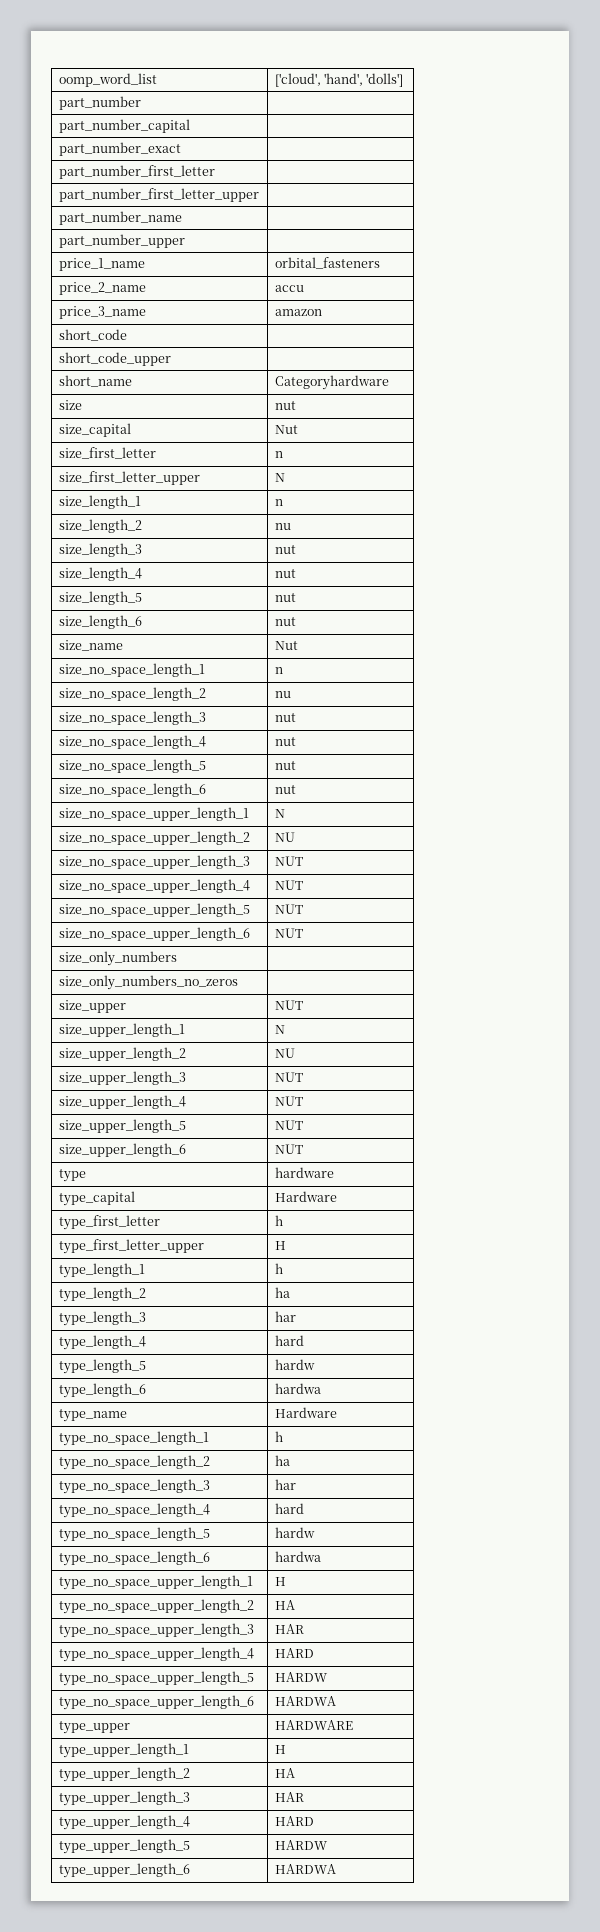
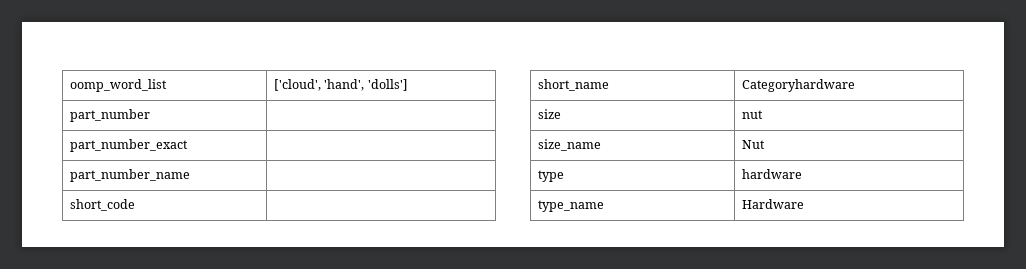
[58,119,190,133] // part_number_capital | -> (150, 115) none
[58,165,215,179] [58,188,259,202] // part_number_first_letter | // part_number_first_letter_upper | -> (188, 145) none
[58,234,185,248] [58,258,145,271] [274,257,380,269] [58,282,146,295] [274,285,304,292] [58,306,146,319] [274,309,322,316] // part_number_upper | // price_1_name | orbital_fasteners // price_2_name | accu // price_3_name | amazon -> (190, 175) none
[58,352,171,366] // short_code_upper | -> (135, 205) none
[58,423,131,437] [274,425,298,434] [58,447,156,459] [274,451,283,458] [58,471,200,485] [274,473,285,482] [58,495,141,509] [274,499,283,506] [58,519,142,533] [274,523,291,530] [58,543,142,557] [274,545,296,554] [58,567,142,581] [274,569,296,578] [58,591,142,605] [274,593,296,602] [58,615,142,629] [274,617,296,626] [58,640,123,651] [274,641,298,650] [58,663,205,677] [274,667,283,674] [58,687,206,701] [274,691,291,698] [58,711,206,725] [274,713,296,722] [58,735,206,749] [274,737,296,746] [58,759,206,773] [274,761,296,770] [58,783,206,797] [274,785,296,794] [58,807,249,821] [274,809,285,818] [58,831,250,845] [274,832,295,842] [58,855,250,869] [274,856,303,866] [58,879,250,893] [274,880,303,890] [58,903,250,917] [274,904,303,914] [58,927,250,941] [274,928,303,938] [58,951,177,966] [58,975,238,990] [58,1000,126,1013] [274,1000,303,1010] [58,1023,185,1037] [274,1025,285,1034] [58,1047,186,1061] [274,1048,295,1058] [58,1071,186,1085] [274,1072,303,1082] [58,1095,186,1109] [274,1096,303,1106] [58,1119,186,1133] [274,1120,303,1130] [58,1143,186,1157] [274,1144,303,1154] [58,1169,86,1182] [274,1167,334,1178] [58,1191,135,1206] [274,1191,337,1202] [58,1215,160,1230] [274,1215,283,1226] [58,1239,204,1254] [274,1241,286,1250] [58,1263,145,1278] [274,1263,283,1274] [58,1287,146,1302] [274,1287,290,1298] [58,1311,146,1326] [274,1311,296,1322] [58,1335,146,1350] [274,1335,304,1346] [58,1359,146,1374] [274,1359,315,1370] [58,1383,146,1398] [274,1383,321,1394] [58,1409,127,1422] [274,1407,337,1418] [58,1431,209,1446] [274,1431,283,1442] [58,1455,210,1470] [274,1455,290,1466] [58,1479,210,1494] [274,1479,296,1490] [58,1503,210,1518] [274,1503,304,1514] [58,1527,210,1542] [274,1527,315,1538] [58,1551,210,1566] [274,1551,321,1562] [58,1575,253,1590] [274,1577,286,1586] [58,1599,254,1614] [274,1600,295,1610] [58,1623,254,1638] [274,1624,304,1634] [58,1647,254,1662] [274,1648,314,1658] [58,1671,254,1686] [274,1672,328,1682] [58,1695,254,1710] [274,1696,336,1706] [58,1721,130,1734] [274,1720,353,1730] [58,1743,189,1758] [274,1745,286,1754] [58,1767,190,1782] [274,1768,295,1778] [58,1791,190,1806] [274,1792,304,1802] [58,1815,190,1830] [274,1816,314,1826] [58,1839,190,1854] [274,1840,328,1850] [58,1863,190,1878] [274,1864,336,1874] size_capital | Nut // size_first_letter | n // size_first_letter_upper | N // size_length_1 | n // size_length_2 | nu // size_length_3 | nut // size_length_4 | nut // size_length_5 | nut // size_length_6 | nut // size_name | Nut // size_no_space_length_1 | n // size_no_space_length_2 | nu // size_no_space_length_3 | nut // size_no_space_length_4 | nut // size_no_space_length_5 | nut // size_no_space_length_6 | nut // size_no_space_upper_length_1 | N // size_no_space_upper_length_2 | NU // size_no_space_upper_length_3 | NUT // size_no_space_upper_length_4 | NUT // size_no_space_upper_length_5 | NUT // size_no_space_upper_length_6 | NUT // size_only_numbers | // size_only_numbers_no_zeros | // size_upper | NUT // size_upper_length_1 | N // size_upper_length_2 | NU // size_upper_length_3 | NUT // size_upper_length_4 | NUT // size_upper_length_5 | NUT // size_upper_length_6 | NUT // type | hardware // type_capital | Hardware // type_first_letter | h // type_first_letter_upper | H // type_length_1 | h // type_length_2 | ha // type_length_3 | har // type_length_4 | hard // type_length_5 | hardw // type_length_6 | hardwa // type_name | Hardware // type_no_space_length_1 | h // type_no_space_length_2 | ha // type_no_space_length_3 | har // type_no_space_length_4 | hard // type_no_space_length_5 | hardw // type_no_space_length_6 | hardwa // type_no_space_upper_length_1 | H // type_no_space_upper_length_2 | HA // type_no_space_upper_length_3 | HAR // type_no_space_upper_length_4 | HARD // type_no_space_upper_length_5 | HARDW // type_no_space_upper_length_6 | HARDWA // type_upper | HARDWARE // type_upper_length_1 | H // type_upper_length_2 | HA // type_upper_length_3 | HAR // type_upper_length_4 | HARD // type_upper_length_5 | HARDW // type_upper_length_6 | HARDWA -> [537,139,601,151] [741,140,765,149] [537,170,564,182] [741,169,802,179] [537,200,604,212] [741,199,804,209] size_name | Nut // type | hardware // type_name | Hardware

